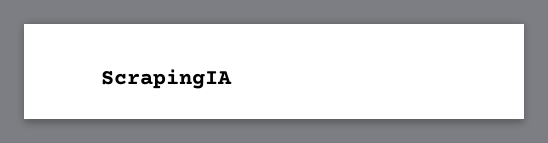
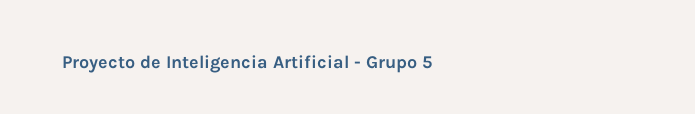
[101,69,232,89] ScrapingIA -> [62,55,432,73] Proyecto de Inteligencia Artificial - Grupo 5

